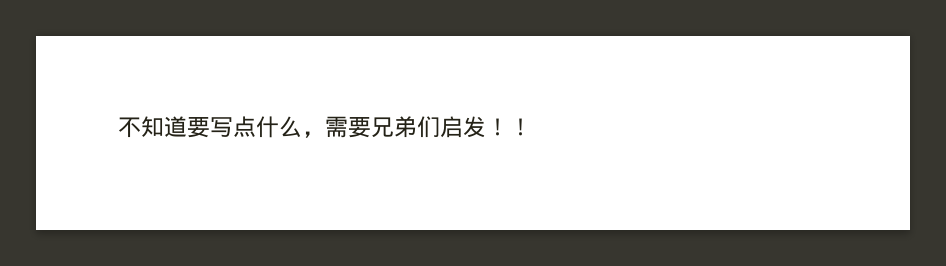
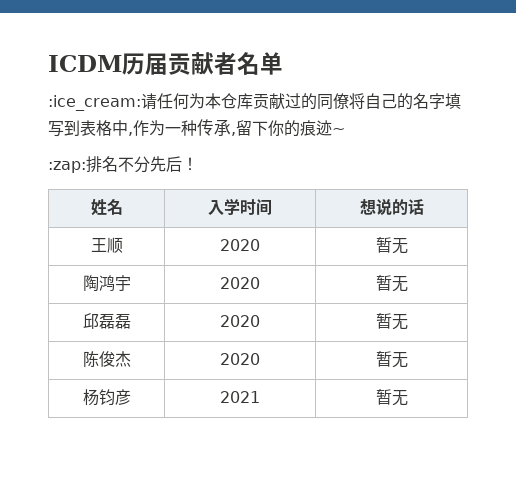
[118,116,532,138] 不知道要写点什么，需要兄弟们启发！！ -> [48,52,283,75] [48,93,461,111] [48,119,345,137] [48,156,198,173] [90,198,123,216] [208,198,272,215] [359,199,424,215] [90,237,123,253] [220,239,260,251] [375,237,408,254] [82,275,131,292] [220,277,260,289] [375,275,408,292] [82,313,131,329] [220,315,260,327] [375,313,408,330] [82,351,131,368] [220,353,260,365] [375,351,408,368] [82,389,131,406] [220,391,260,403] [375,389,408,406] ICDM历届贡献者名单 // :ice_cream:请任何为本仓库贡献过的同僚将自己的名字填写到表格中,作为一种传承,留下你的痕迹~ // :zap:排名不分先后！ // 姓名 | 入学时间 | 想说的话 // 王顺 | 2020 | 暂无 // 陶鸿宇 | 2020 | 暂无 // 邱磊磊 | 2020 | 暂无 // 陈俊杰 | 2020 | 暂无 // 杨钧彦 | 2021 | 暂无

